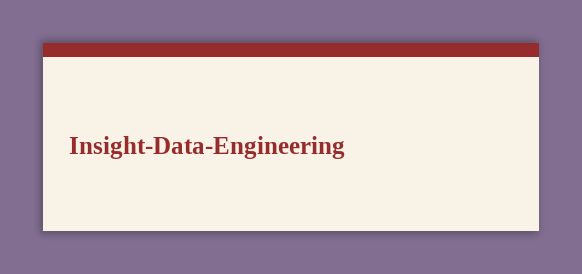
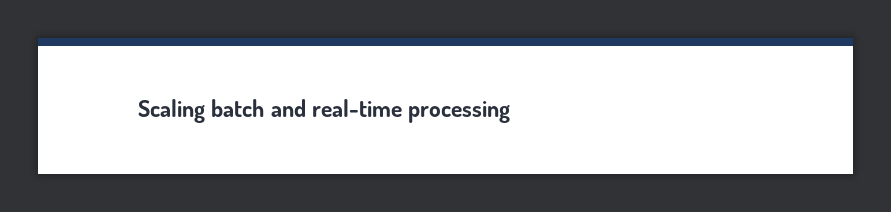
[69,136,345,159] Insight-Data-Engineering -> [138,99,511,123] Scaling batch and real-time processing

